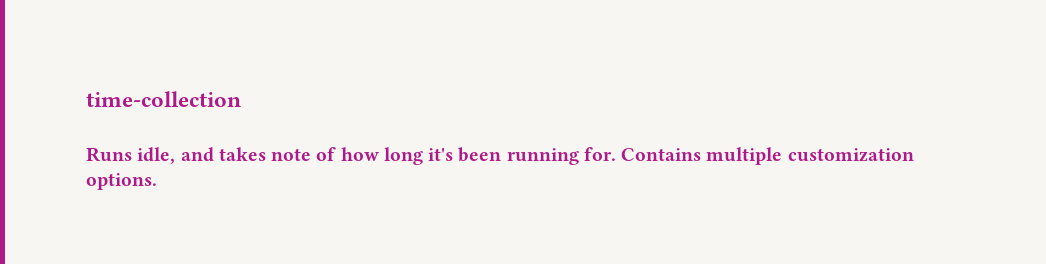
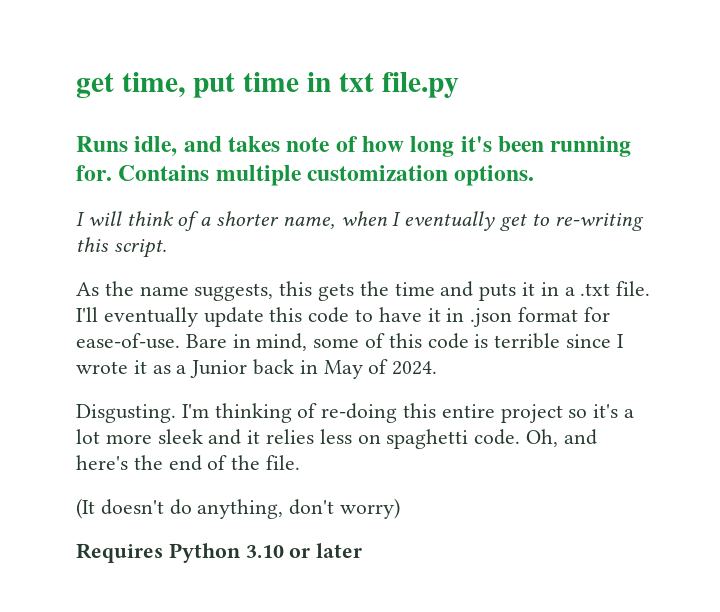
[86,91,241,107] time-collection -> [76,72,459,98] get time, put time in txt file.py
(157, 181) none -> [76,211,644,231] [76,237,167,258] [76,281,651,301] [76,307,610,327] [76,333,624,351] [76,359,438,379] [76,403,635,423] [76,429,597,449] [76,455,301,471] [76,498,401,519] [76,543,363,563] // I will think of a shorter name, when I eventually get to re-writing this script. // As the name suggests, this gets the time and puts it in a .txt file. I'll eventually update this code to have it in .json format for ease-of-use. Bare in mind, some of this code is terrible since I wrote it as a Junior back in May of 2024. // Disgusting. I'm thinking of re-doing this entire project so it's a lot more sleek and it relies less on spaghetti code. Oh, and here's the end of the file. // (It doesn't do anything, don't worry) // Requires Python 3.10 or later

